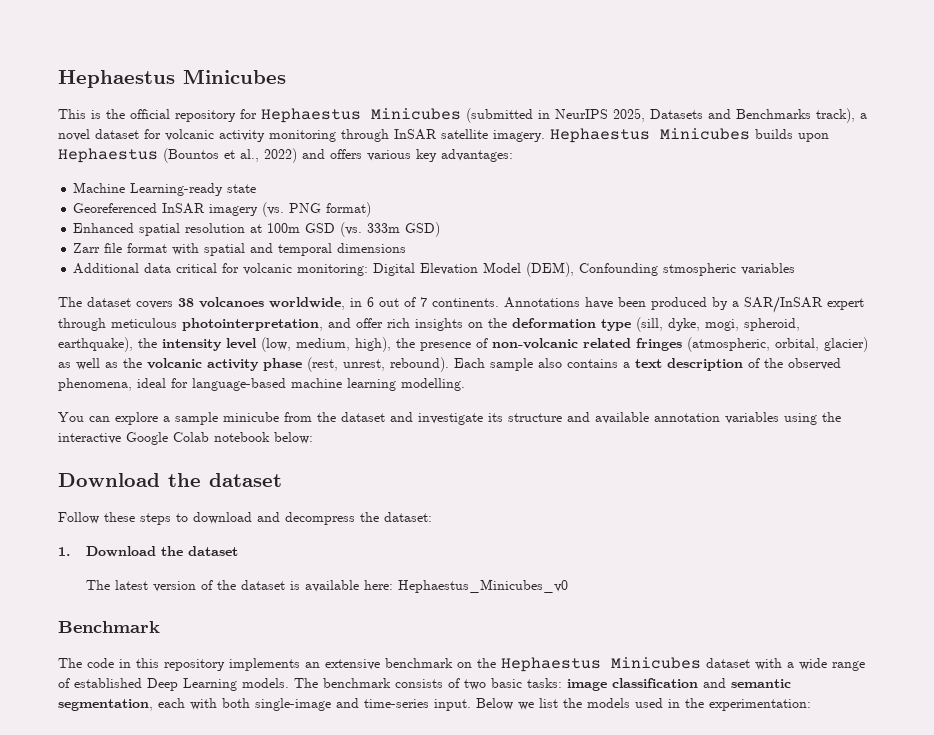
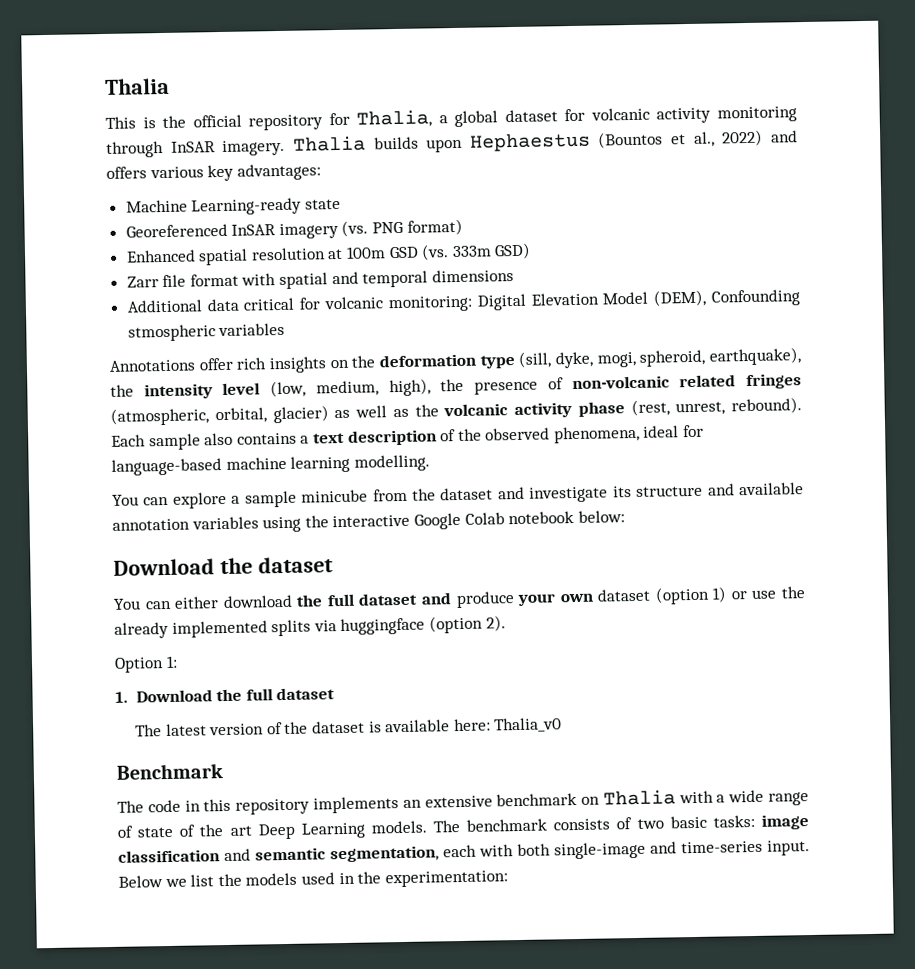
[58,69,286,88] Hephaestus Minicubes -> [105,77,170,95] Thalia
[261,108,867,123] [58,129,90,141] Hephaestus Minicubes (submitted in NeurIPS 2025, Datasets and Benchmarks track), a novel -> [356,109,499,128] Thalia, a global
[441,128,750,143] satellite imagery. Hephaestus Minicubes -> [222,135,366,156] imagery. Thalia
[58,296,864,313] [58,318,351,331] The dataset covers 38 volcanoes worldwide, in 6 out of 7 continents. Annotations have been produced by a SAR/InSAR expert through meticulous photointerpretation, and -> [109,359,196,372] Annotations
[58,512,432,525] Follow these steps to download and decompress the dataset: -> [113,586,805,610] [114,615,506,639] [114,655,178,673] You can either download the full dataset and produce your own dataset (option 1) or use the already implemented splits via huggingface (option 2). // Option 1:
(183, 551) none -> [245,688,273,701] full
[397,579,568,593] Hephaestus_Minicubes_v0 -> [494,717,563,733] Thalia_v0
[477,657,750,672] the Hephaestus Minicubes dataset -> [602,789,676,806] Thalia
[74,678,142,688] established -> [137,824,252,838] state of the art

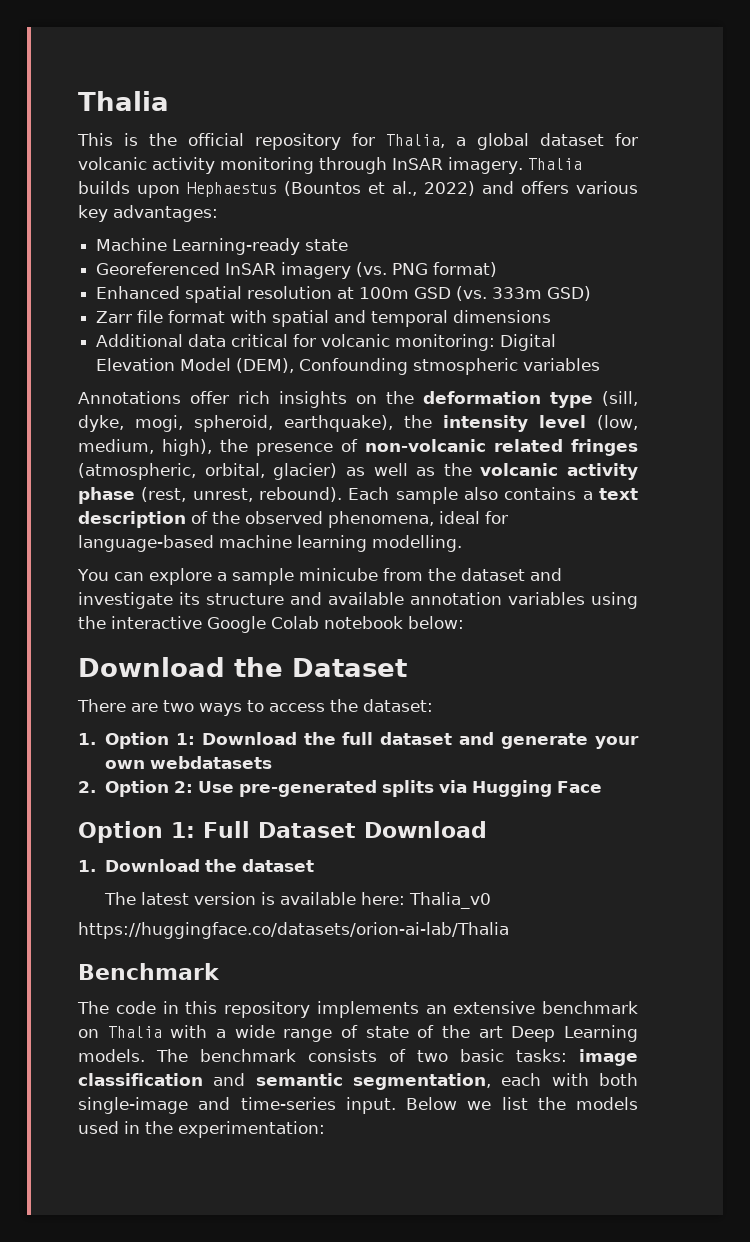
[257,556,333,574] [113,594,293,610] dataset // You can either download -> [292,658,407,677] [77,699,433,716] [78,732,297,749] Dataset // There are two ways to access the dataset: // 1. Option 1: Download
[455,591,515,609] produce -> [501,733,589,749] generate
[597,586,805,605] [114,615,506,639] [114,655,178,673] dataset (option 1) or use the already implemented splits via huggingface (option 2). // Option 1: -> [149,756,272,769] [78,780,602,797] [78,821,487,843] webdatasets // 2. Option 2: Use pre-generated splits via Hugging Face // Option 1: Full Dataset Download
[245,688,273,701] full -> (237, 865) none
[266,720,366,735] of the dataset -> (256, 898) none
(563, 725) none -> [78,922,509,939] // https://huggingface.co/datasets/orion-ai-lab/Thalia

